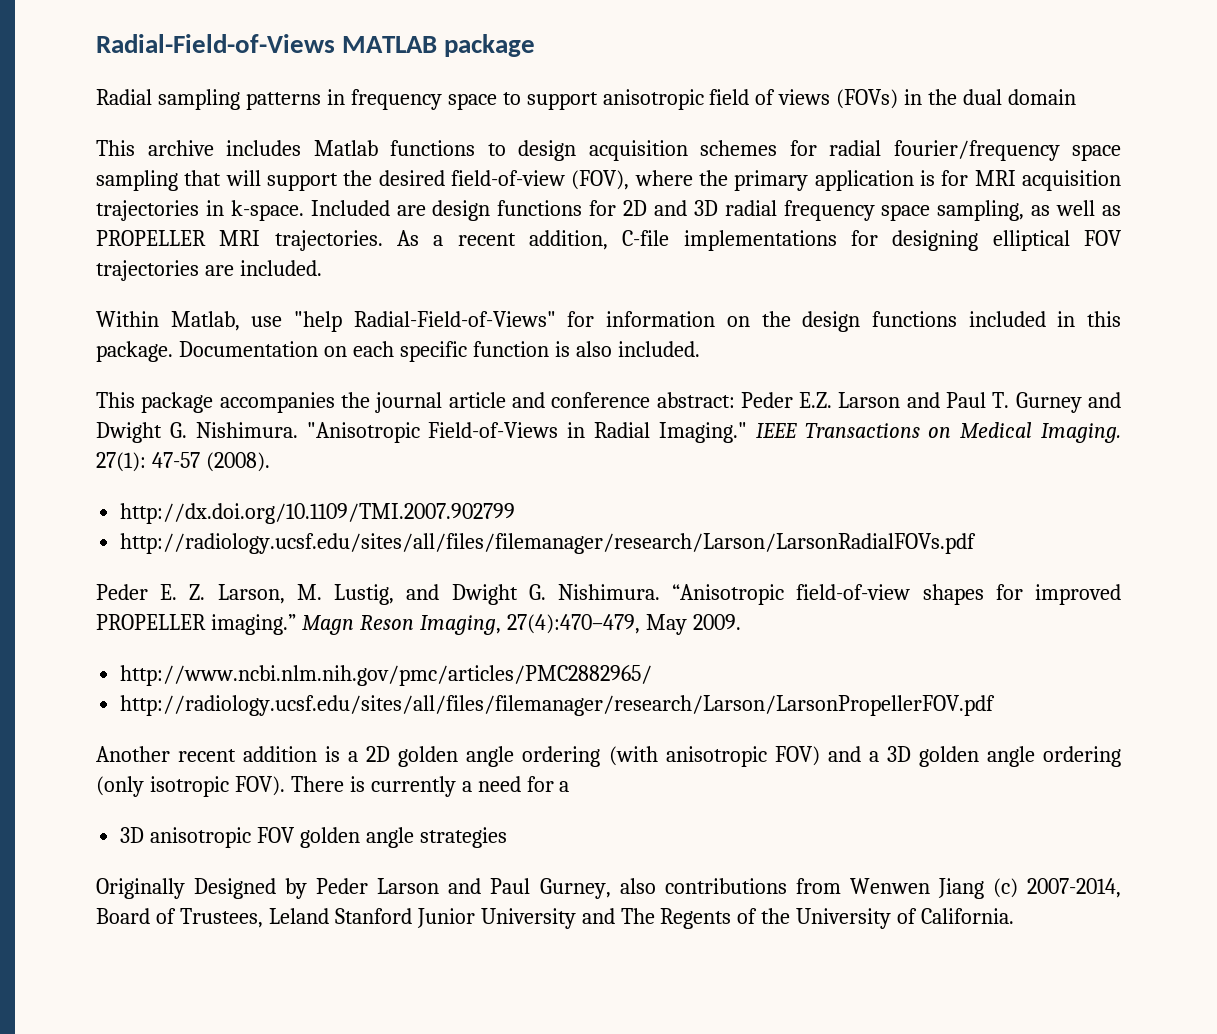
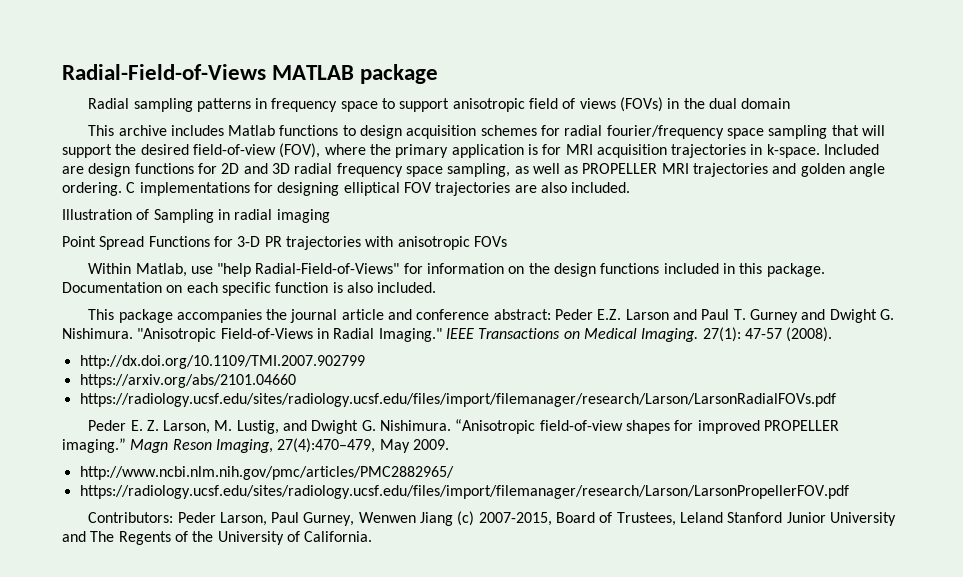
[274,230,670,251] trajectories. As a recent addition, C-file -> [693,163,886,177] [62,182,136,196] trajectories and golden angle ordering. C
[239,260,322,276] included. -> [540,182,631,193] [62,209,330,223] [62,236,507,250] also included. // Illustration of Sampling in radial imaging // Point Spread Functions for 3-D PR trajectories with anisotropic FOVs
[120,533,977,554] http://radiology.ucsf.edu/sites/all/files/filemanager/research/Larson/LarsonRadialFOVs.pdf -> [79,374,296,388] [79,393,836,407] https://arxiv.org/abs/2101.04660 // https://radiology.ucsf.edu/sites/radiology.ucsf.edu/files/import/filemanager/research/Larson/LarsonRadialFOVs.pdf
[120,695,996,716] [96,746,1121,767] [96,776,570,797] [120,827,507,848] [96,878,841,899] http://radiology.ucsf.edu/sites/all/files/filemanager/research/Larson/LarsonPropellerFOV.pdf // Another recent addition is a 2D golden angle ordering (with anisotropic FOV) and a 3D golden angle ordering (only isotropic FOV). There is currently a need for a // 3D anisotropic FOV golden angle strategies // Originally Designed by Peder Larson and Paul Gurney, also contributions from -> [79,485,849,499] [88,512,355,526] https://radiology.ucsf.edu/sites/radiology.ucsf.edu/files/import/filemanager/research/Larson/LarsonPropellerFOV.pdf // Contributors: Peder Larson, Paul Gurney,
[1027,878,1121,898] 2007-2014, -> [478,512,552,526] 2007-2015,

